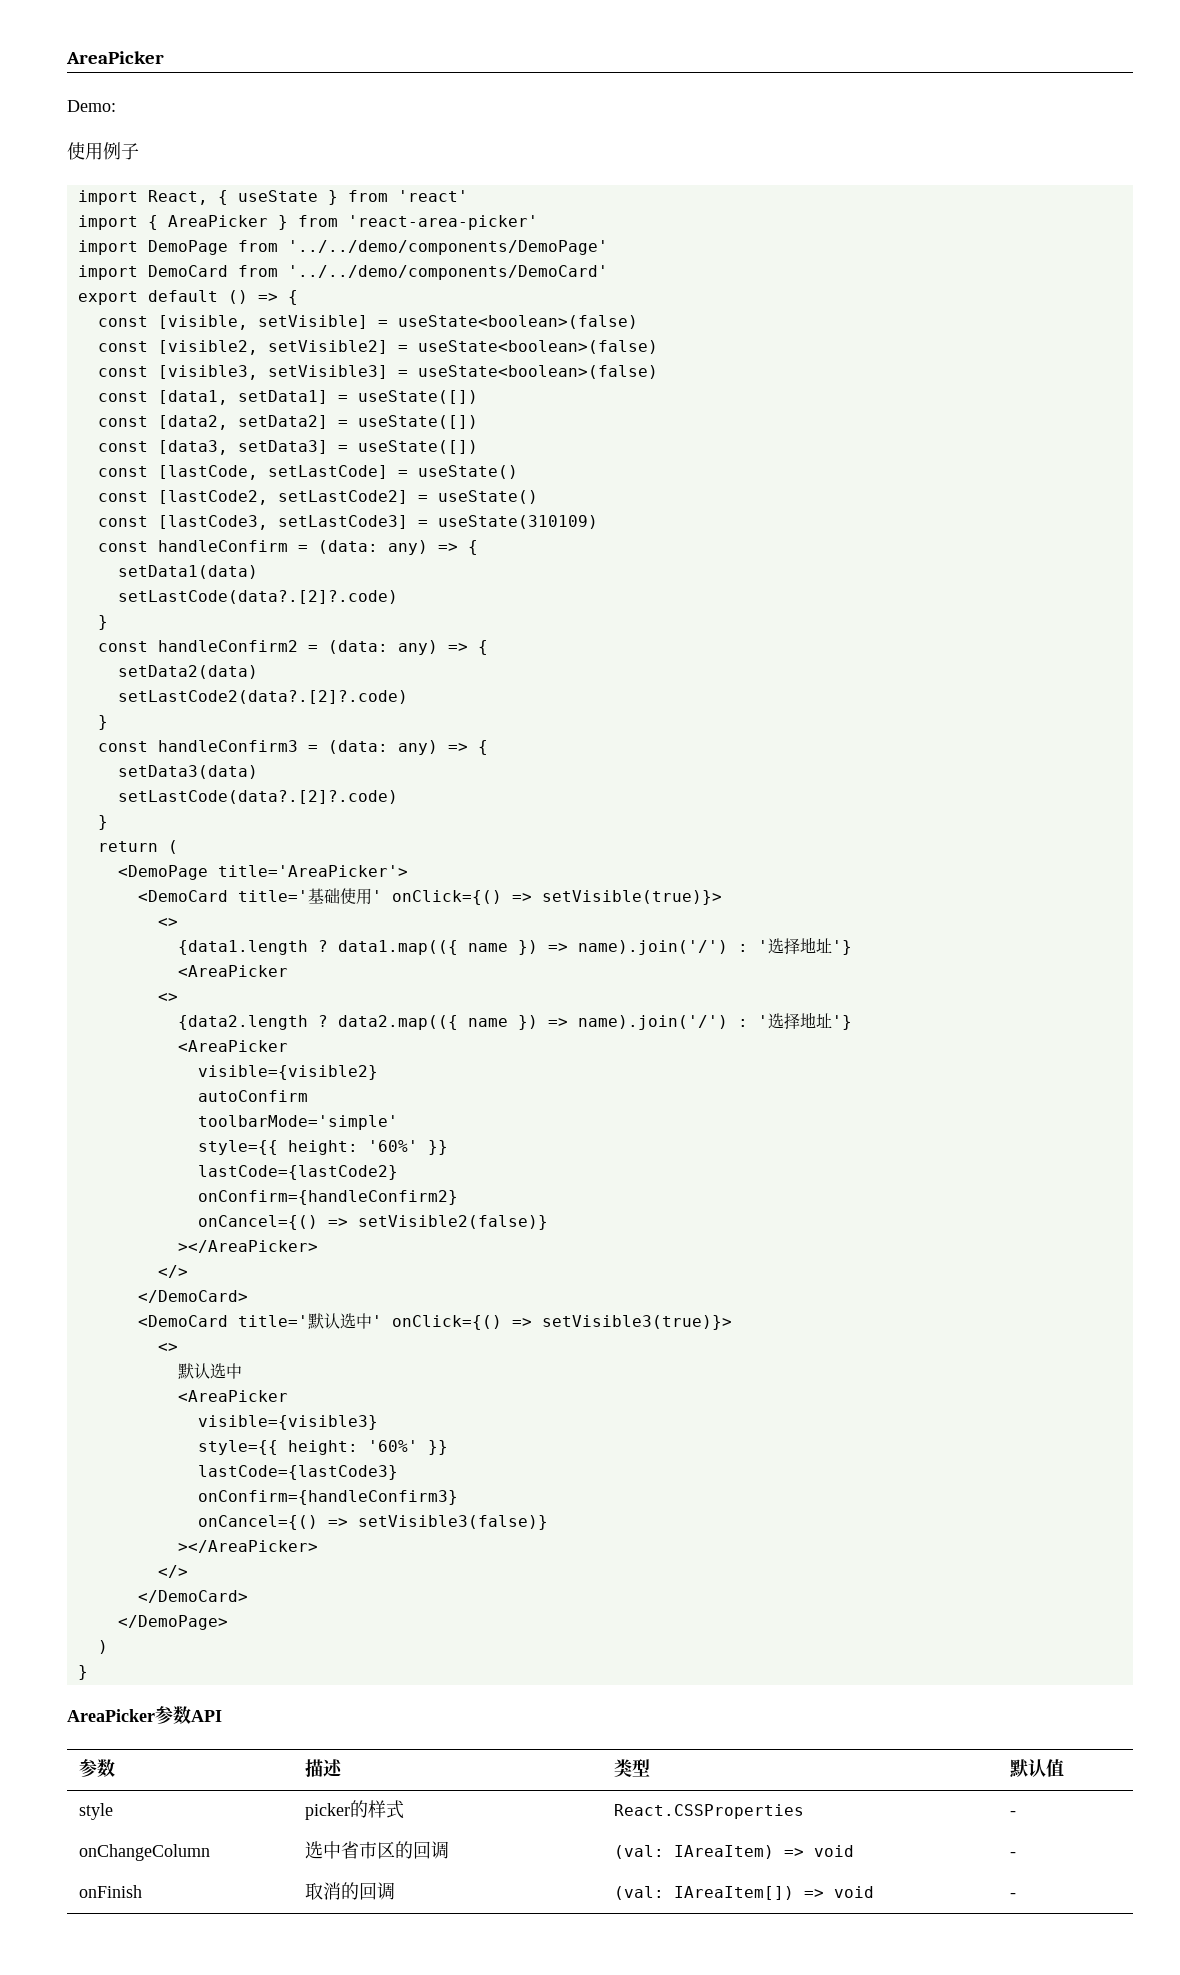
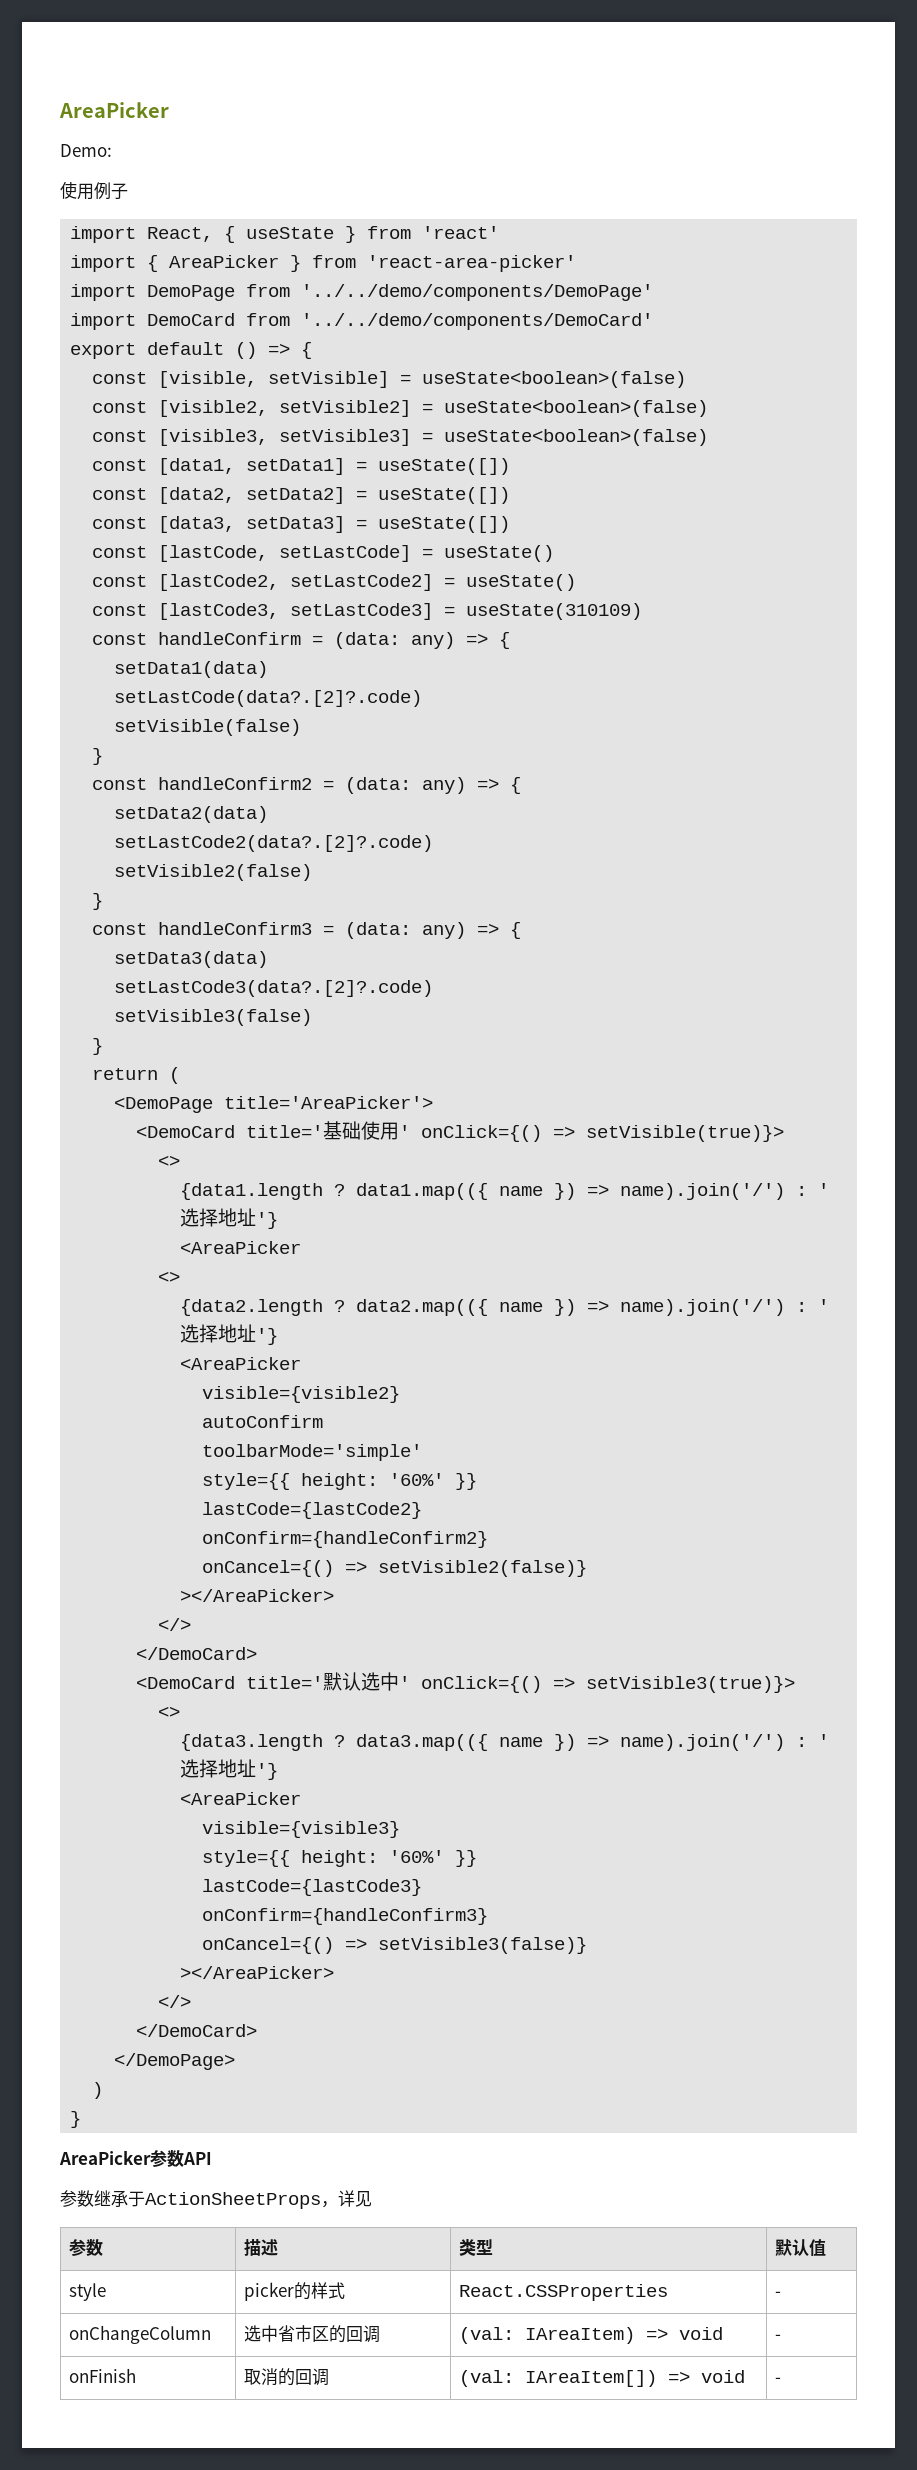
(398, 597) none -> [114,719,302,736] // setVisible(false)
(408, 697) none -> [114,864,313,881] // setVisible2(false)
[117,790,398,804] setLastCode(data?.[2]?.code) -> [114,980,434,997] [114,1009,313,1026] setLastCode3(data?.[2]?.code) // setVisible3(false)
[177,1363,242,1379] 默认选中 -> [180,1734,830,1751] [180,1759,279,1780] {data3.length ? data3.map(({ name }) => name).join('/') : '选择地址'}
(222, 1716) none -> [60,2190,372,2209] // 参数继承于ActionSheetProps，详见

